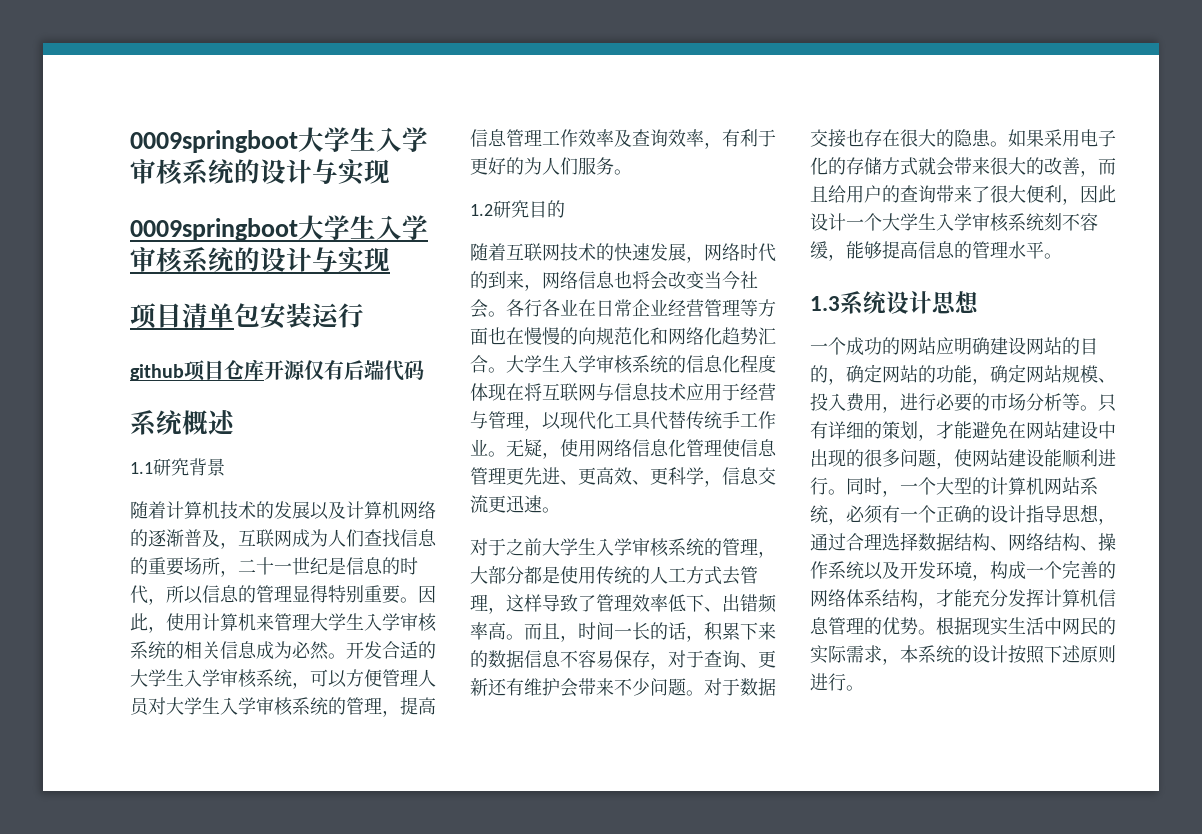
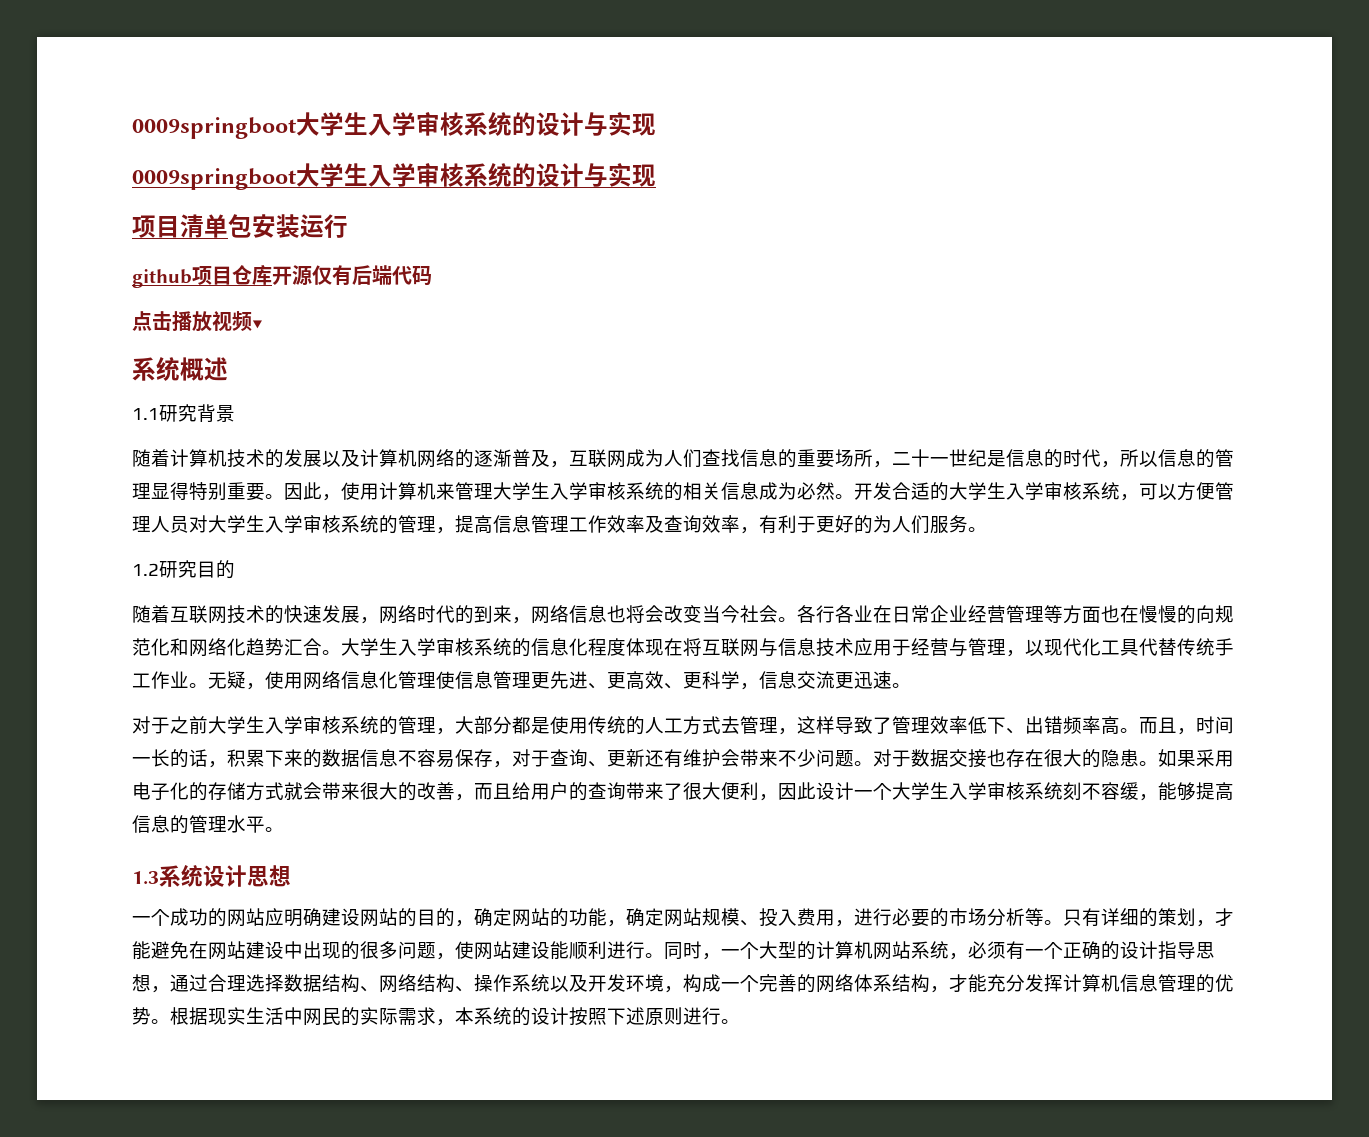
(424, 370) none -> [132,311,263,332] // 点击播放视频▼

